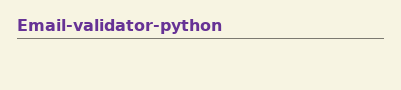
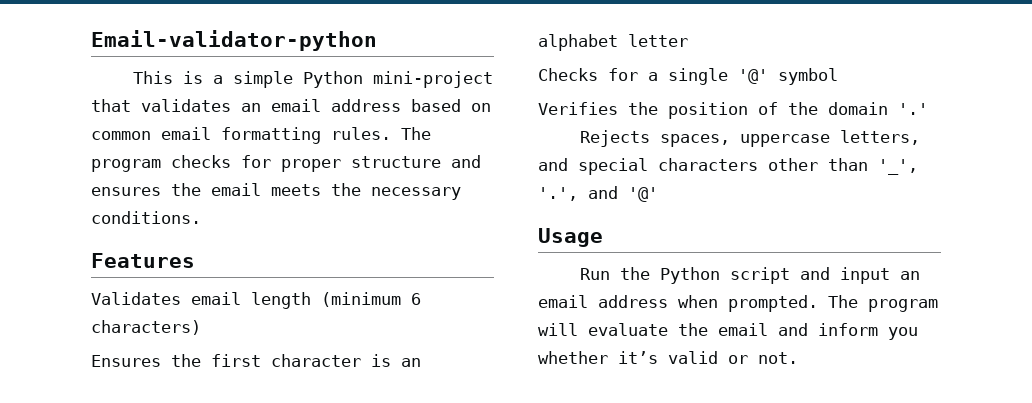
(222, 26) none -> [133,71,494,88] [91,99,491,112] [91,127,431,144] [91,155,481,172] [91,183,461,200] [91,211,201,224] [91,253,195,268] [91,292,421,309] [91,320,201,335] [91,354,421,367] [538,34,688,51] [538,68,838,85] [538,102,928,119] [580,130,921,147] [538,158,918,175] [538,186,658,202] [538,228,603,247] [580,267,921,284] [538,295,938,312] [538,323,918,340] [538,351,798,364] // This is a simple Python mini-project that validates an email address based on common email formatting rules. The program checks for proper structure and ensures the email meets the necessary conditions. // Features // Validates email length (minimum 6 characters) // Ensures the first character is an alphabet letter // Checks for a single '@' symbol // Verifies the position of the domain '.' // Rejects spaces, uppercase letters, and special characters other than '_', '.', and '@' // Usage // Run the Python script and input an email address when prompted. The program will evaluate the email and inform you whether it’s valid or not.

